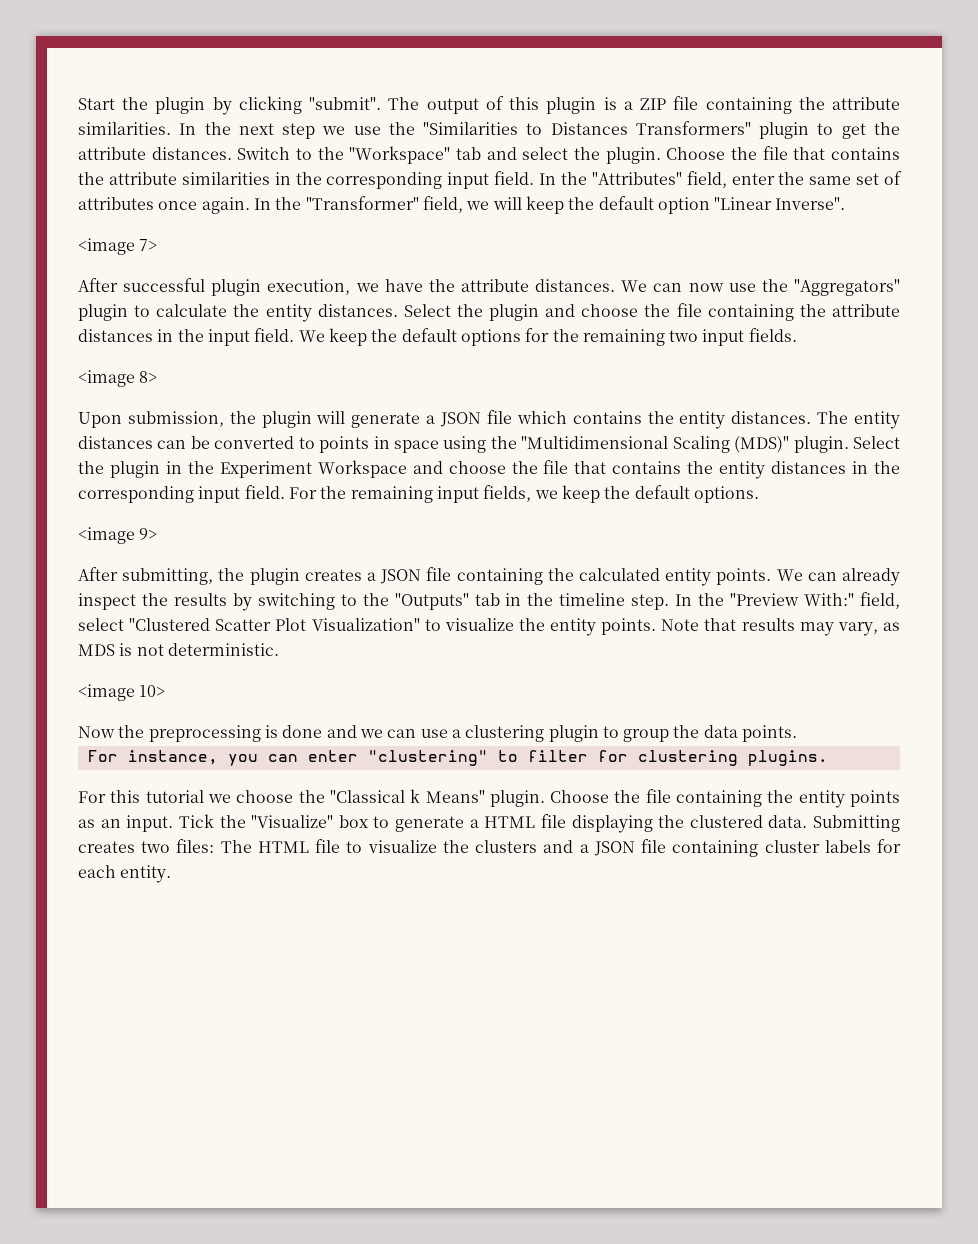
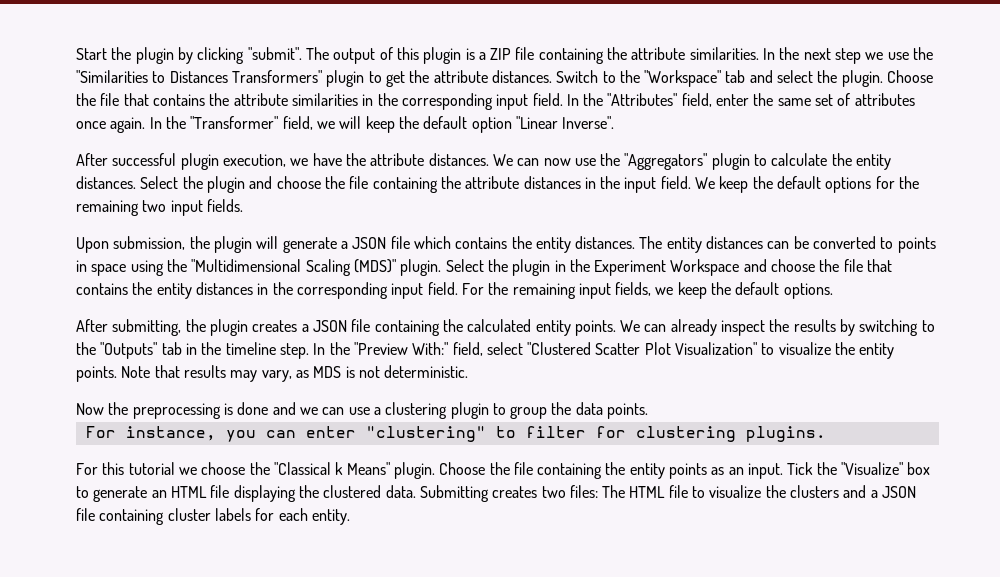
[78,238,158,255] // <image 7> -> (615, 122) none
[78,370,158,387] // <image 8> -> (243, 205) none
[78,527,158,544] // <image 9> -> (833, 291) none
[78,684,166,701] // <image 10> -> (469, 371) none
[469,819,479,828] a -> [151,490,167,498] an

